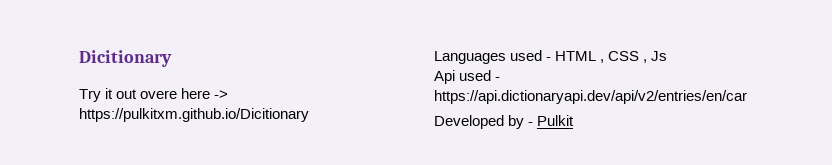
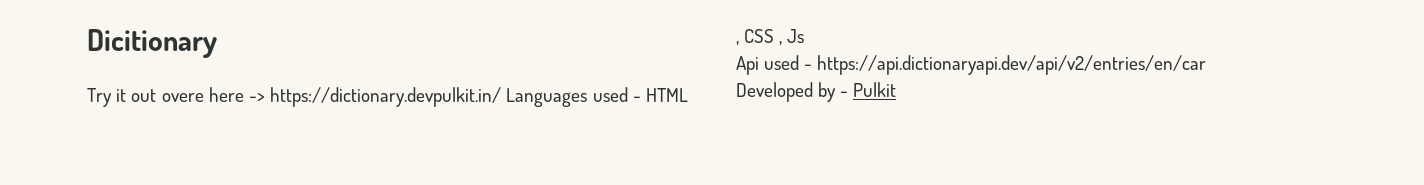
[79,108,309,122] https://pulkitxm.github.io/Dicitionary // -> [270,87,502,107] https://dictionary.devpulkit.in/

